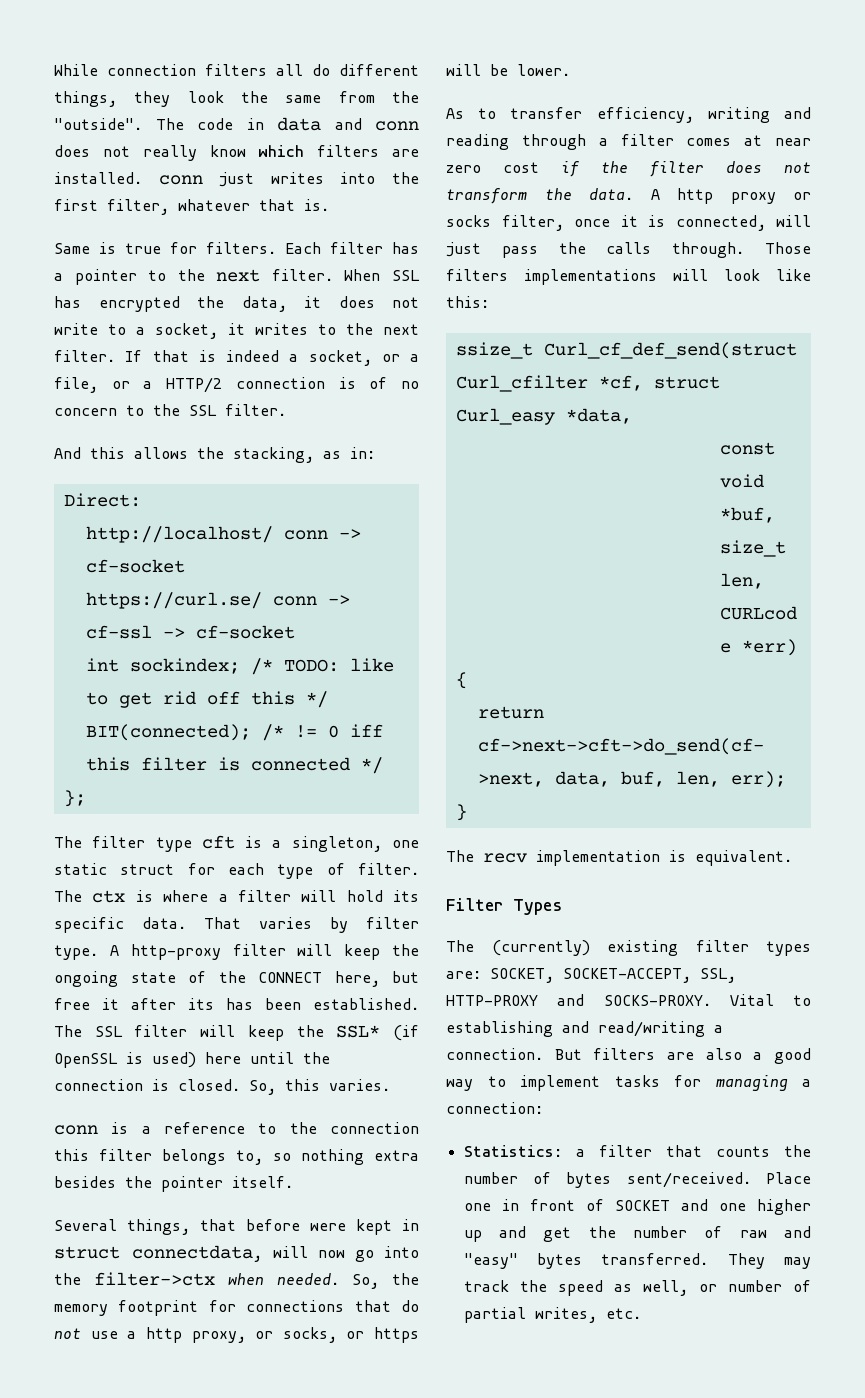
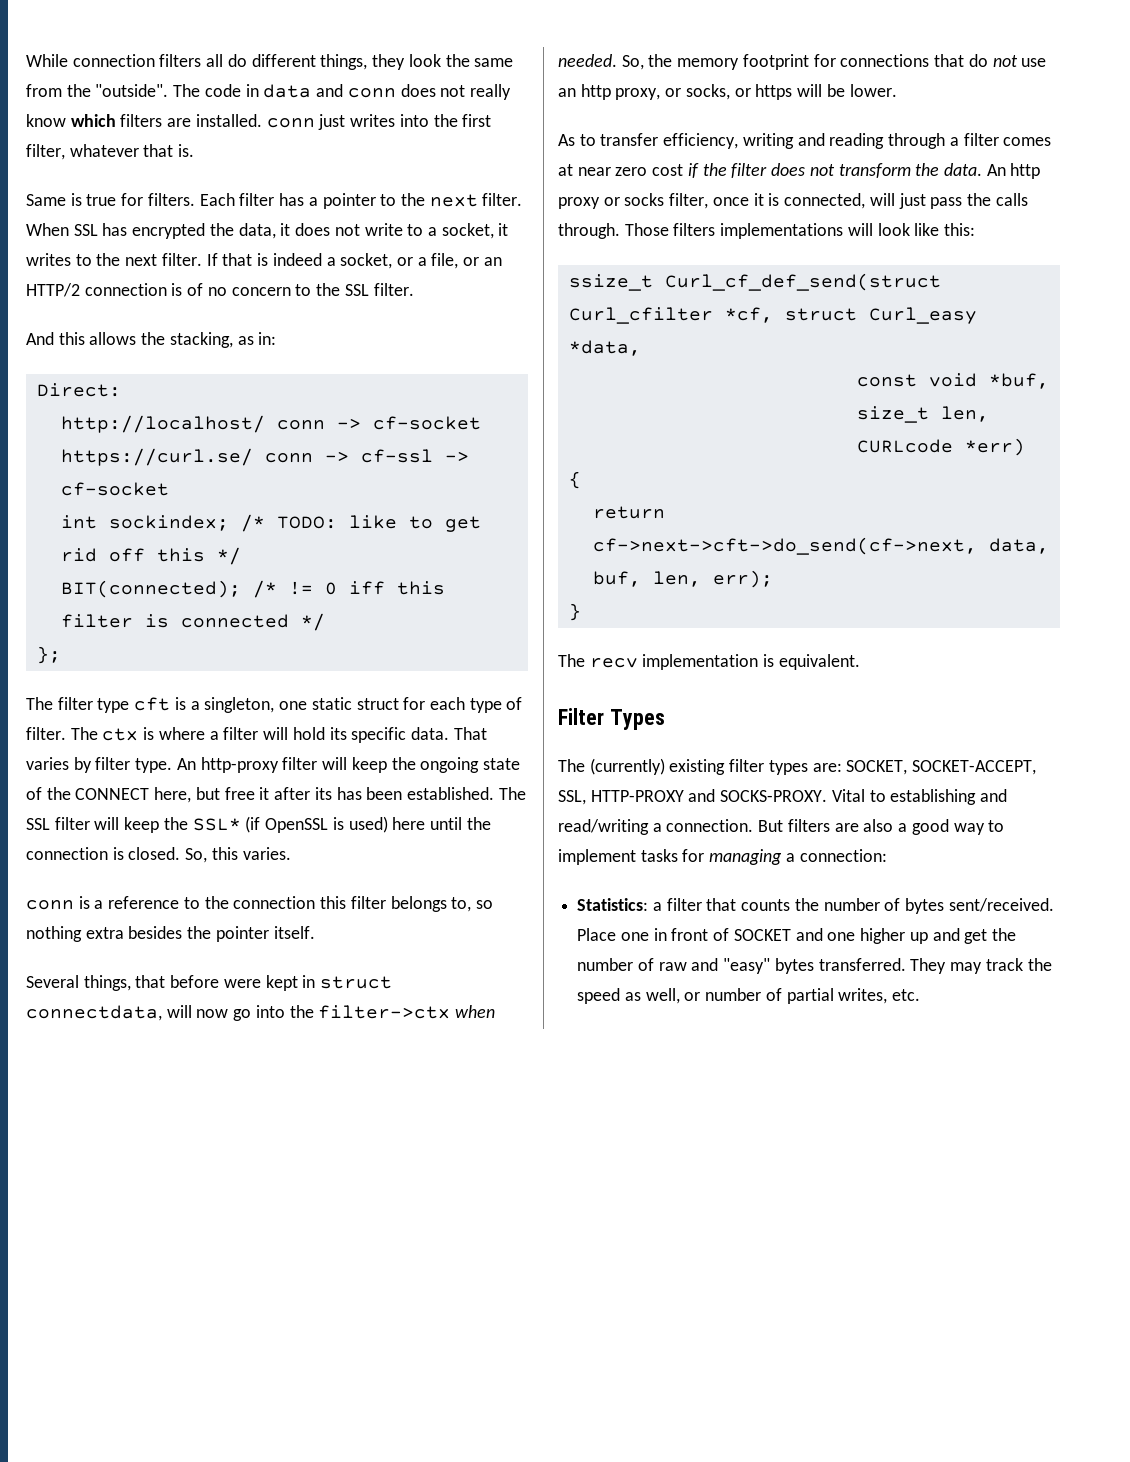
[143,381,153,389] a -> [483,257,502,266] an
[109,945,119,956] A -> [176,758,196,770] An
[127,1331,137,1339] a -> [558,88,576,97] an
[650,189,660,200] A -> [986,164,1006,176] An

